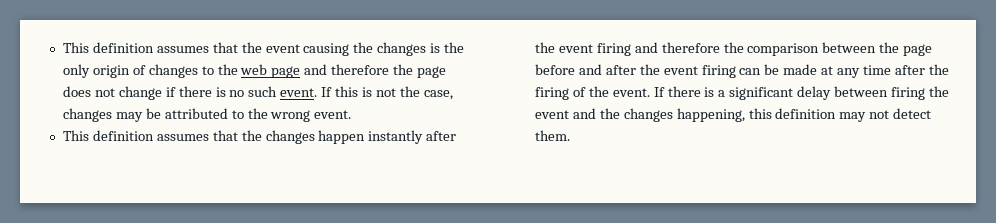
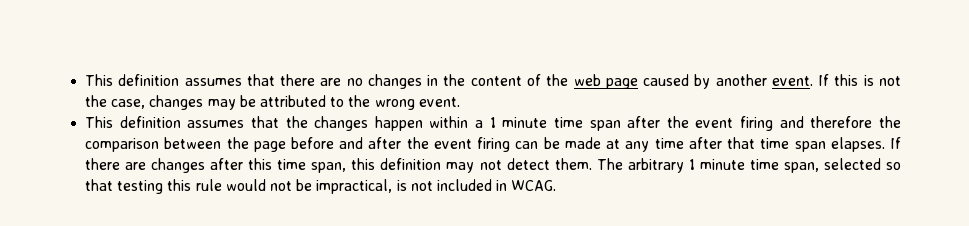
[62,42,465,56] [62,64,447,78] [62,86,278,100] This definition assumes that the event causing the changes is the only origin of changes to the web page and therefore the page does not change if there is no such -> [85,74,767,89] This definition assumes that there are no changes in the content of the web page caused by another
[368,130,424,144] instantly -> [429,116,621,131] within a 1 minute time span
[928,64,949,75] [534,86,949,100] [534,108,745,122] the firing of the event. If there is a significant delay between firing the event and the changes happening, -> [727,137,901,152] [85,158,347,173] that time span elapses. If there are changes after this time span,
(570, 135) none -> [596,158,902,173] [85,179,557,194] The arbitrary 1 minute time span, selected so that testing this rule would not be impractical, is not included in WCAG.

